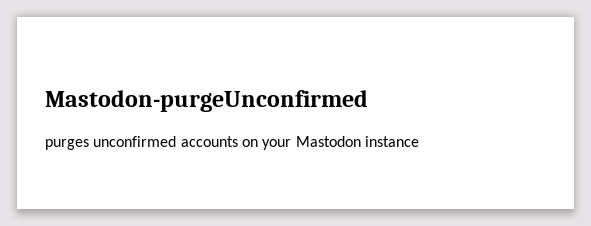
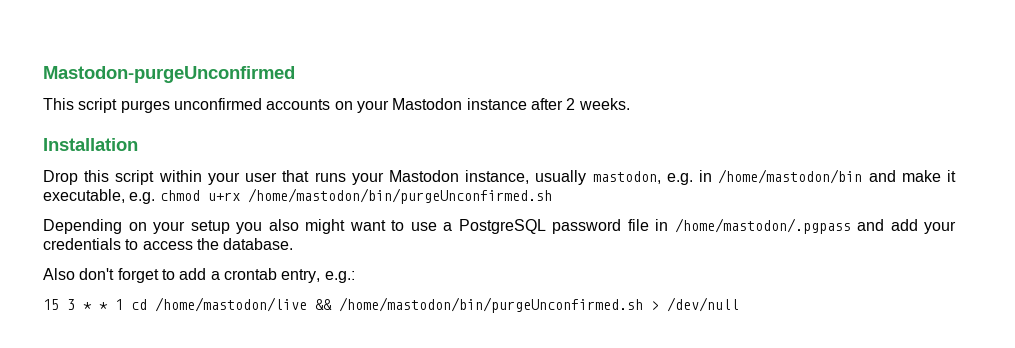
(368, 101) none -> [43,98,118,113] This script
(419, 141) none -> [530,98,630,110] [43,138,138,151] [43,169,956,185] [43,188,552,204] [43,218,956,234] [43,238,294,250] [43,268,355,283] [43,297,739,313] after 2 weeks. // Installation // Drop this script within your user that runs your Mastodon instance, usually mastodon, e.g. in /home/mastodon/bin and make it executable, e.g. chmod u+rx /home/mastodon/bin/purgeUnconfirmed.sh // Depending on your setup you also might want to use a PostgreSQL password file in /home/mastodon/.pgpass and add your credentials to access the database. // Also don't forget to add a crontab entry, e.g.: // 15 3 * * 1 cd /home/mastodon/live && /home/mastodon/bin/purgeUnconfirmed.sh > /dev/null

